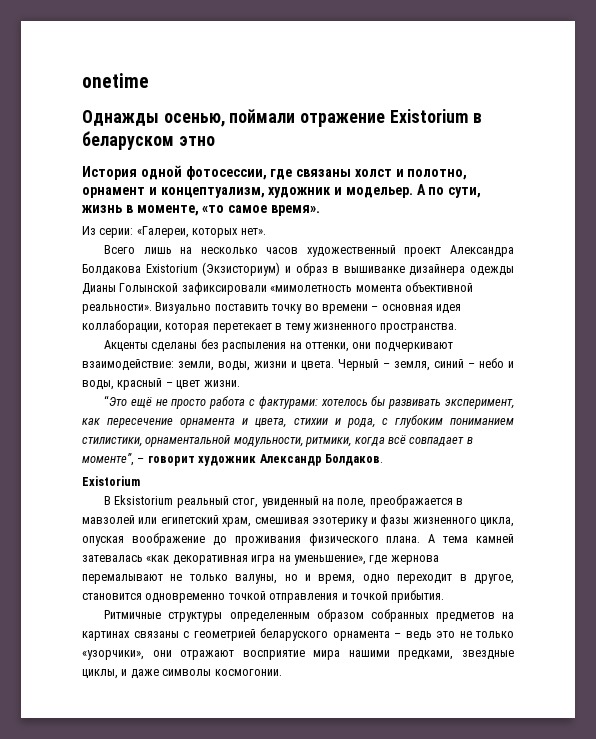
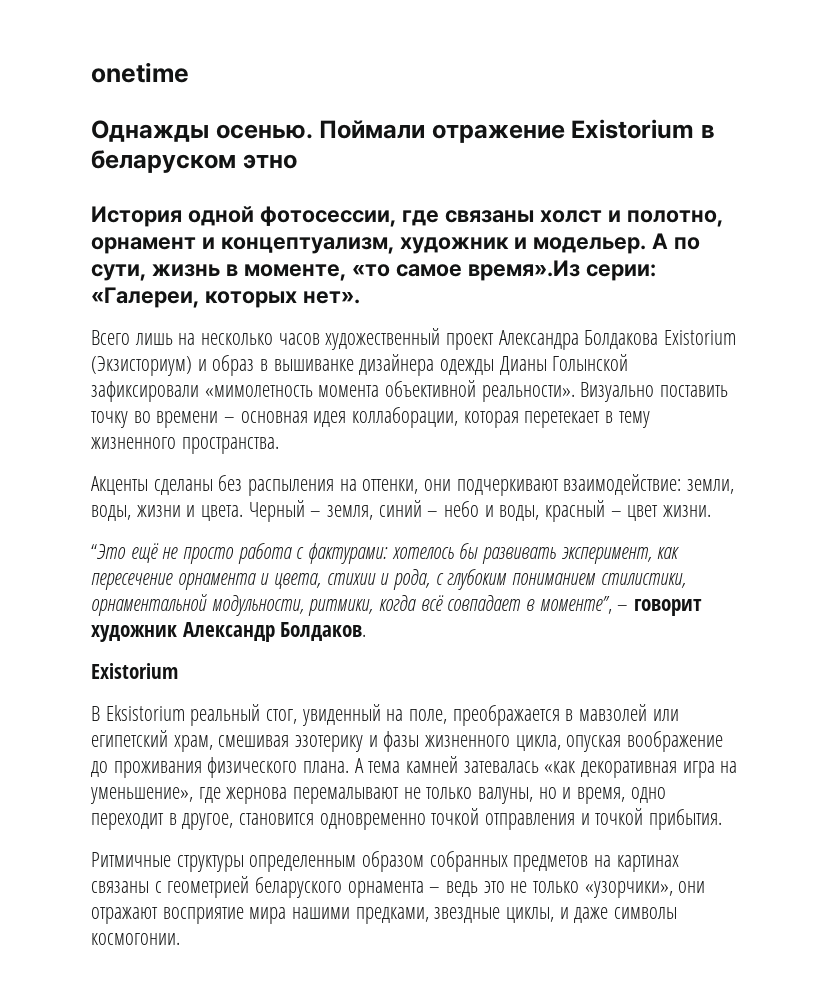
[163,109,296,127] осенью, поймали -> [215,120,426,139] осенью. Поймали
[270,205,320,216] [82,226,96,235] время». // Из -> [467,260,580,281] время».Из

